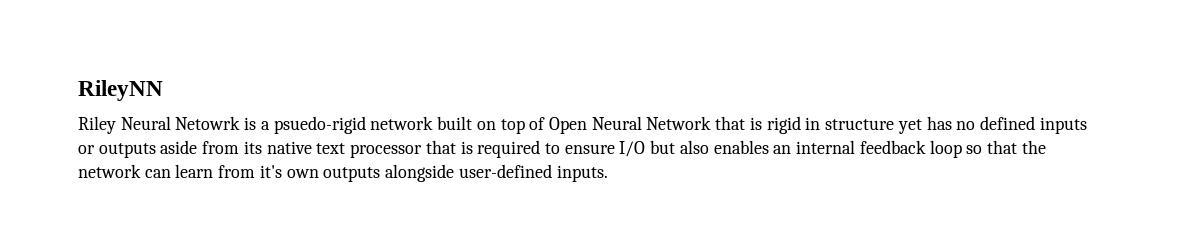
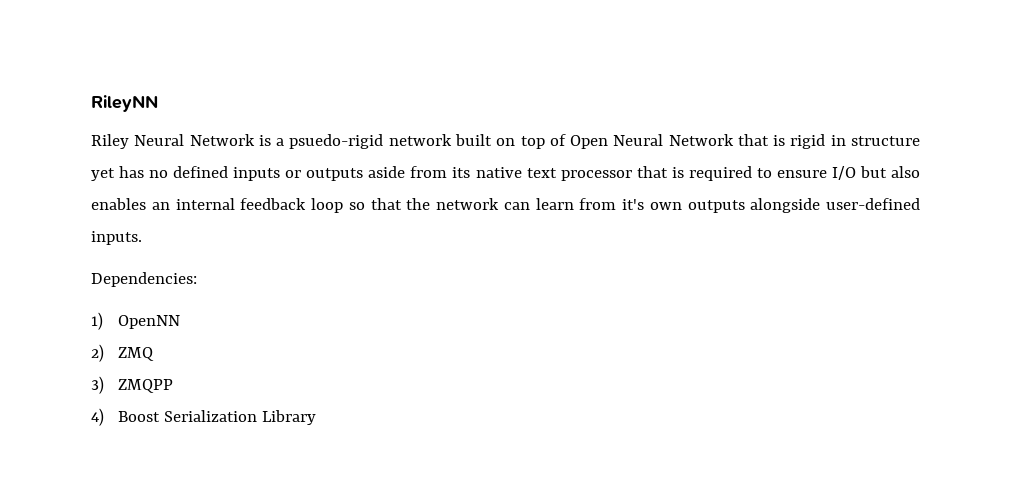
[175,116,241,130] Netowrk -> [189,134,255,146] Network
(608, 173) none -> [91,272,197,287] [91,312,181,330] [91,344,155,362] [91,376,174,394] [91,408,317,426] // Dependencies: // 1) OpenNN // 2) ZMQ // 3) ZMQPP // 4) Boost Serialization Library

